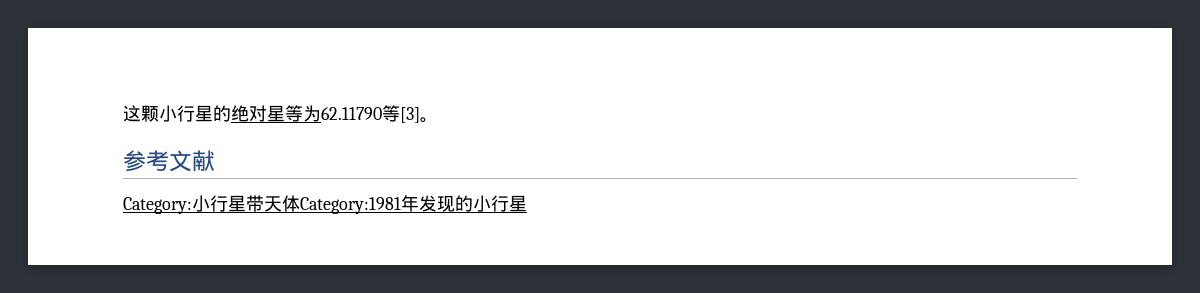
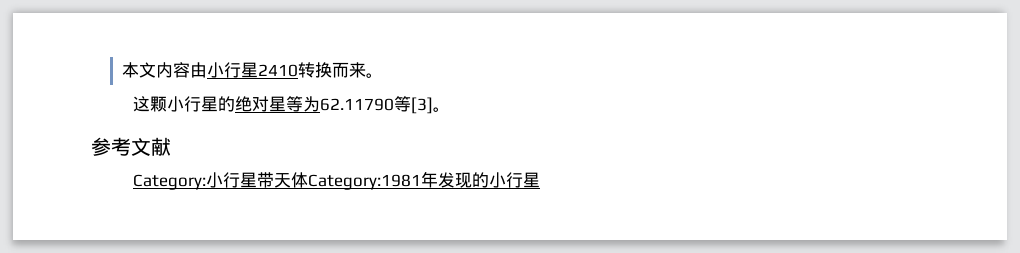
(123, 113) none -> [122,62,384,78] 本文内容由小行星2410转换而来。 //

